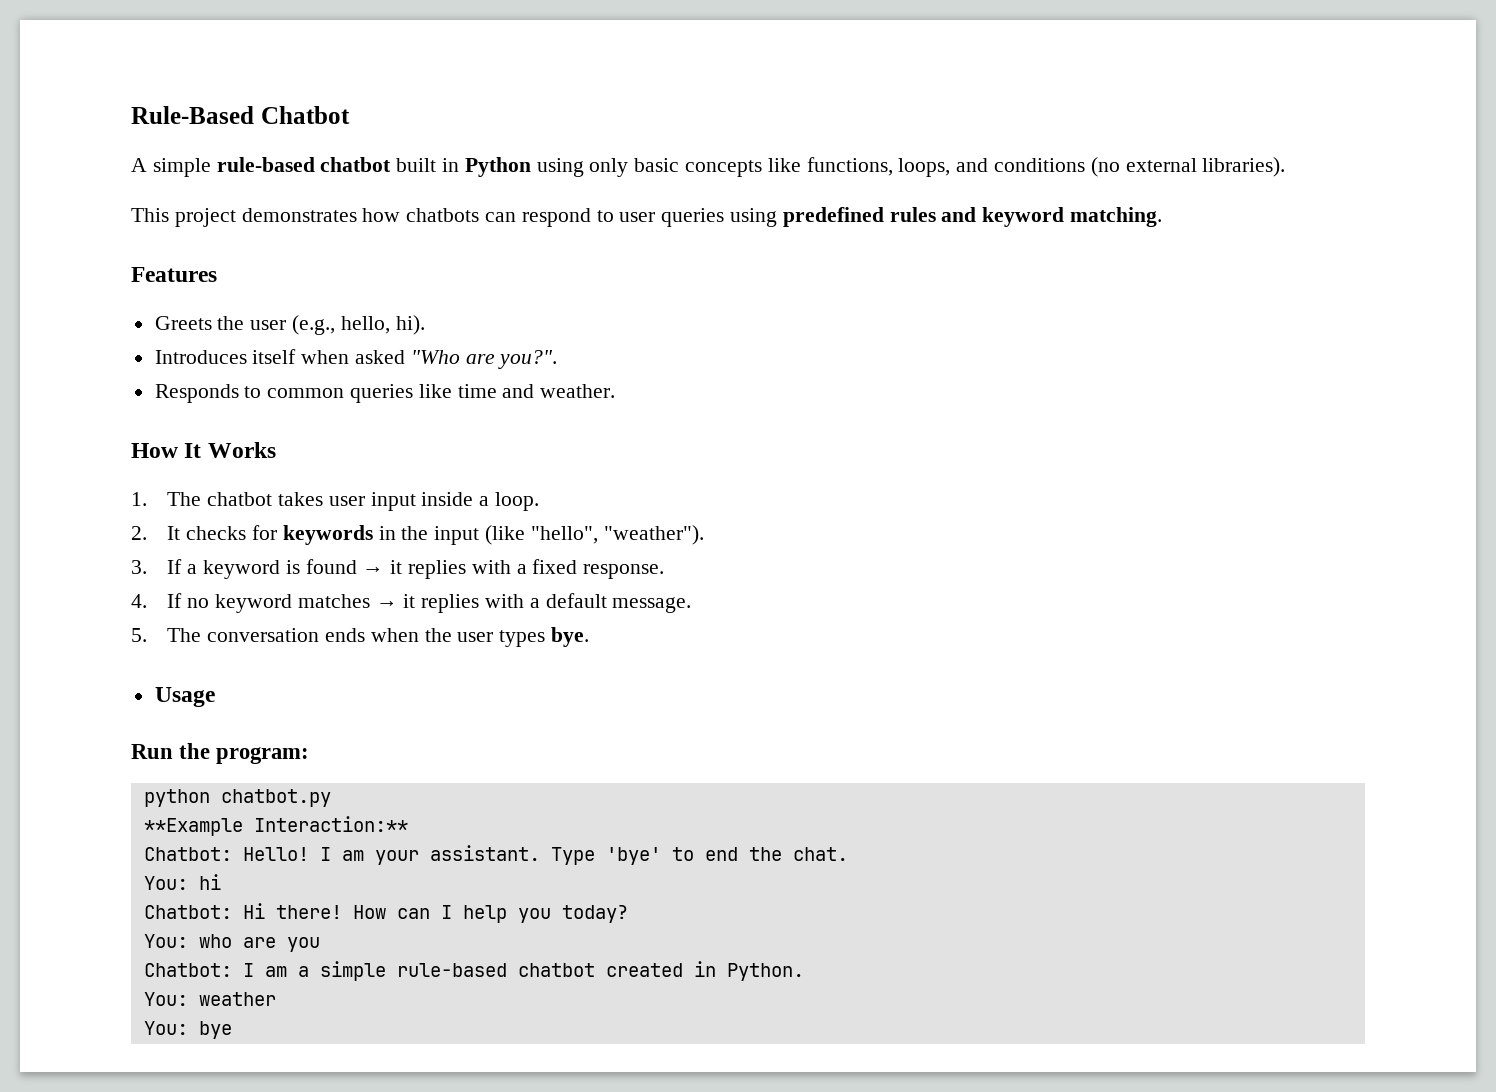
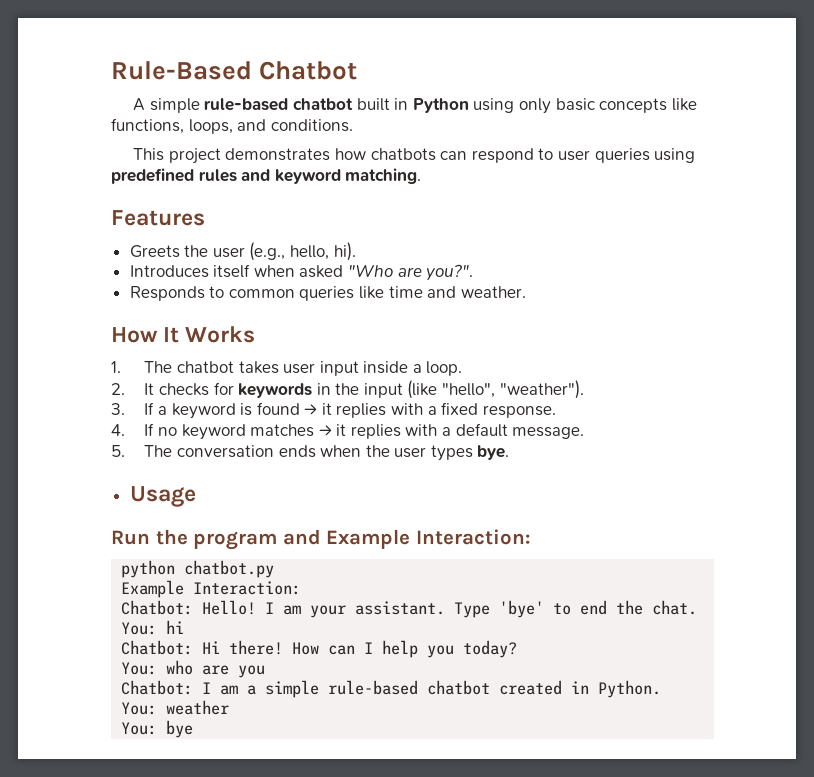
[994,157,1286,177] conditions (no external libraries). -> [270,119,353,132] conditions.
[216,747,310,764] program: -> [193,529,531,550] program and Example Interaction:
[143,816,408,836] **Example Interaction:** -> [121,580,302,598] Example Interaction:

